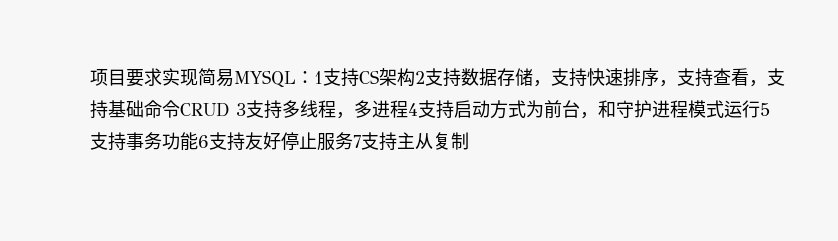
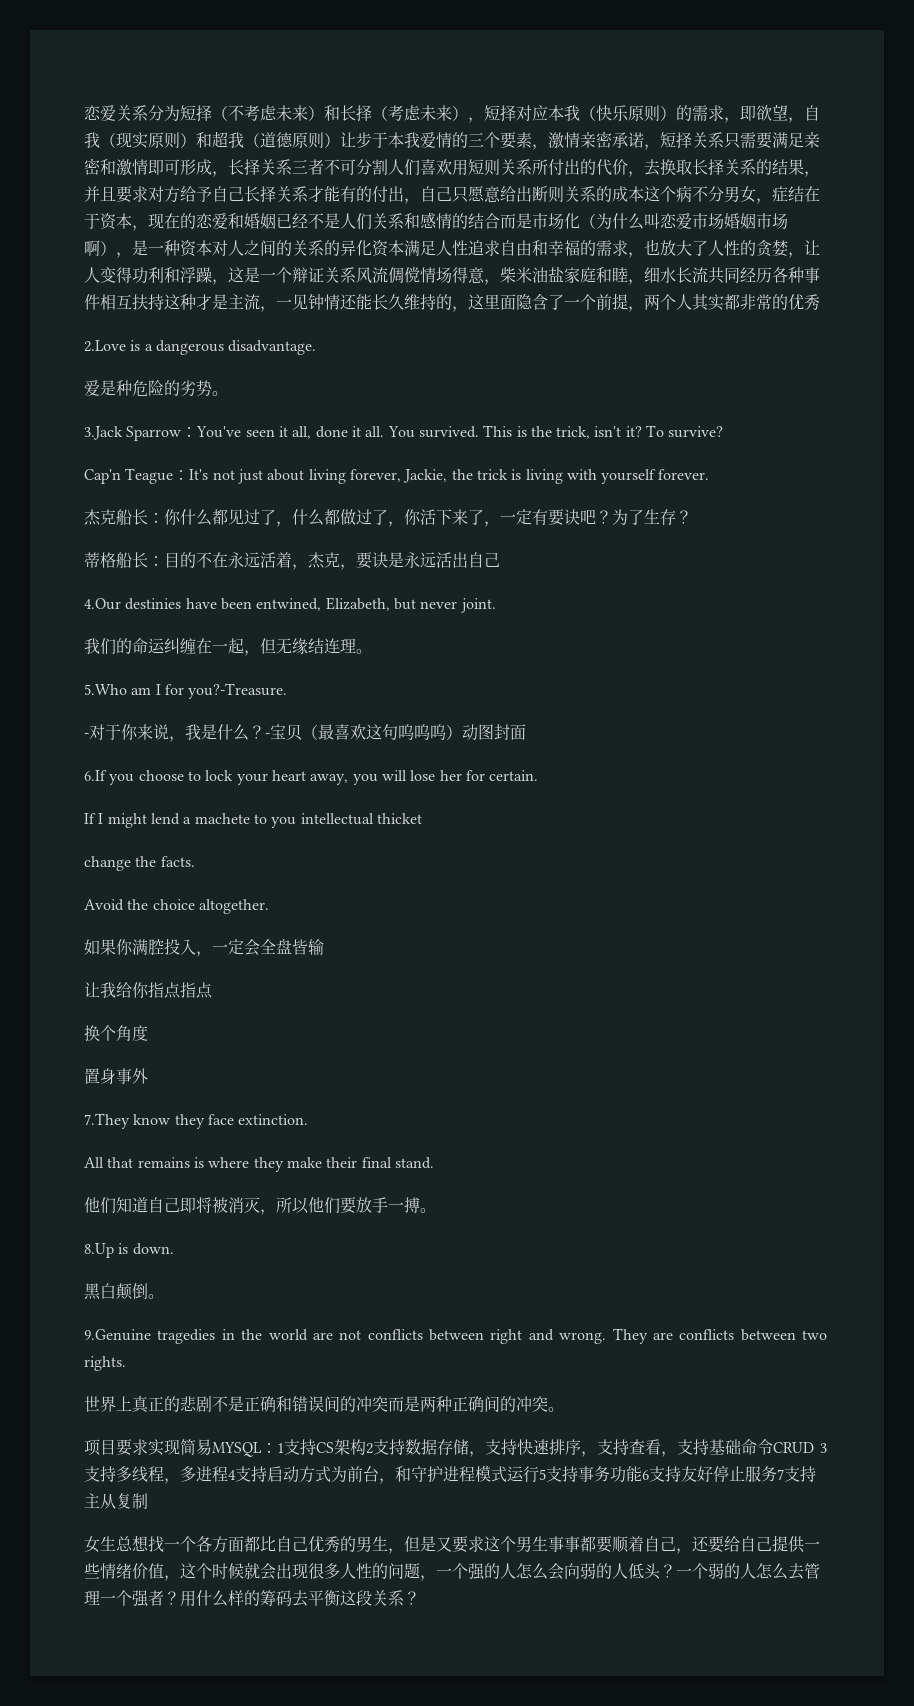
(90, 77) none -> [84,104,820,123] [84,131,820,150] [84,158,820,177] [84,185,820,204] [84,212,788,231] [84,239,820,258] [84,266,820,285] [84,293,820,312] [84,340,317,355] [84,380,228,397] [84,425,724,441] [84,468,710,484] [84,509,692,527] [84,552,500,570] [84,597,496,613] [84,638,372,656] [84,683,288,699] [84,724,526,742] [84,770,539,785] [84,813,422,828] [84,856,195,871] [84,899,269,914] [84,938,324,957] [84,982,213,999] [84,1025,148,1042] [84,1068,148,1084] [84,1113,309,1129] [84,1157,434,1172] [84,1197,436,1215] [84,1243,174,1258] [84,1283,164,1300] [84,1328,827,1344] [84,1356,126,1371] [84,1395,564,1413] 恋爱关系分为短择（不考虑未来）和长择（考虑未来），短择对应本我（快乐原则）的需求，即欲望，自我（现实原则）和超我（道德原则）让步于本我爱情的三个要素，激情亲密承诺，短择关系只需要满足亲密和激情即可形成，长择关系三者不可分割人们喜欢用短则关系所付出的代价，去换取长择关系的结果，并且要求对方给予自己长择关系才能有的付出，自己只愿意给出断则关系的成本这个病不分男女，症结在于资本，现在的恋爱和婚姻已经不是人们关系和感情的结合而是市场化（为什么叫恋爱市场婚姻市场啊），是一种资本对人之间的关系的异化资本满足人性追求自由和幸福的需求，也放大了人性的贪婪，让人变得功利和浮躁，这是一个辩证关系风流倜傥情场得意，柴米油盐家庭和睦，细水长流共同经历各种事件相互扶持这种才是主流，一见钟情还能长久维持的，这里面隐含了一个前提，两个人其实都非常的优秀 // 2.Love is a dangerous disadvantage. // 爱是种危险的劣势。 // 3.Jack Sparrow：You've seen it all, done it all. You survived. This is the trick, isn't it? To survive? // Cap'n Teague：It's not just about living forever, Jackie, the trick is living with yourself forever. // 杰克船长：你什么都见过了，什么都做过了，你活下来了，一定有要诀吧？为了生存？ // 蒂格船长：目的不在永远活着，杰克，要诀是永远活出自己 // 4.Our destinies have been entwined, Elizabeth, but never joint. // 我们的命运纠缠在一起，但无缘结连理。 // 5.Who am I for you?-Treasure. // -对于你来说，我是什么？-宝贝（最喜欢这句呜呜呜）动图封面 // 6.If you choose to lock your heart away, you will lose her for certain. // If I might lend a machete to you intellectual thicket // change the facts. // Avoid the choice altogether. // 如果你满腔投入，一定会全盘皆输 // 让我给你指点指点 // 换个角度 // 置身事外 // 7.They know they face extinction. // All that remains is where they make their final stand. // 他们知道自己即将被消灭，所以他们要放手一搏。 // 8.Up is down. // 黑白颠倒。 // 9.Genuine tragedies in the world are not conflicts between right and wrong. They are conflicts between two rights. // 世界上真正的悲剧不是正确和错误间的冲突而是两种正确间的冲突。 //
(469, 141) none -> [84,1535,820,1554] [84,1563,820,1581] [84,1590,420,1607] // 女生总想找一个各方面都比自己优秀的男生，但是又要求这个男生事事都要顺着自己，还要给自己提供一些情绪价值，这个时候就会出现很多人性的问题，一个强的人怎么会向弱的人低头？一个弱的人怎么去管理一个强者？用什么样的筹码去平衡这段关系？

